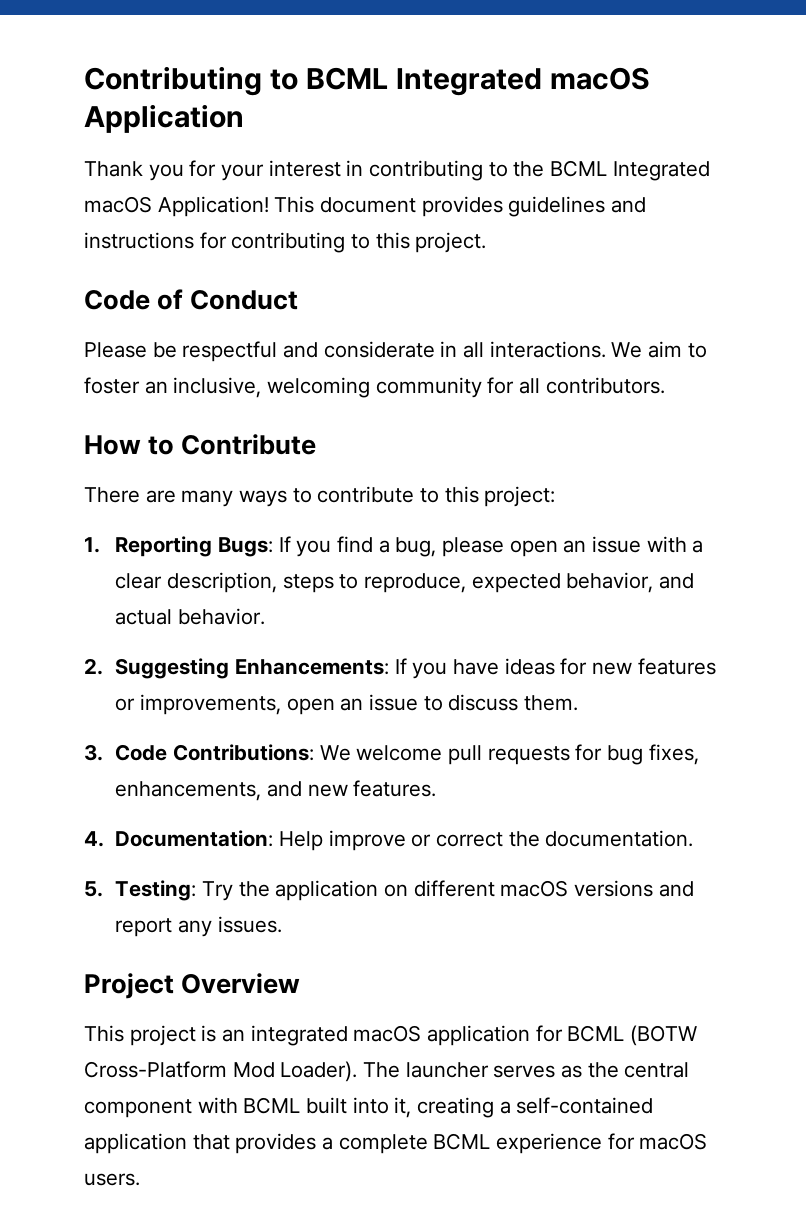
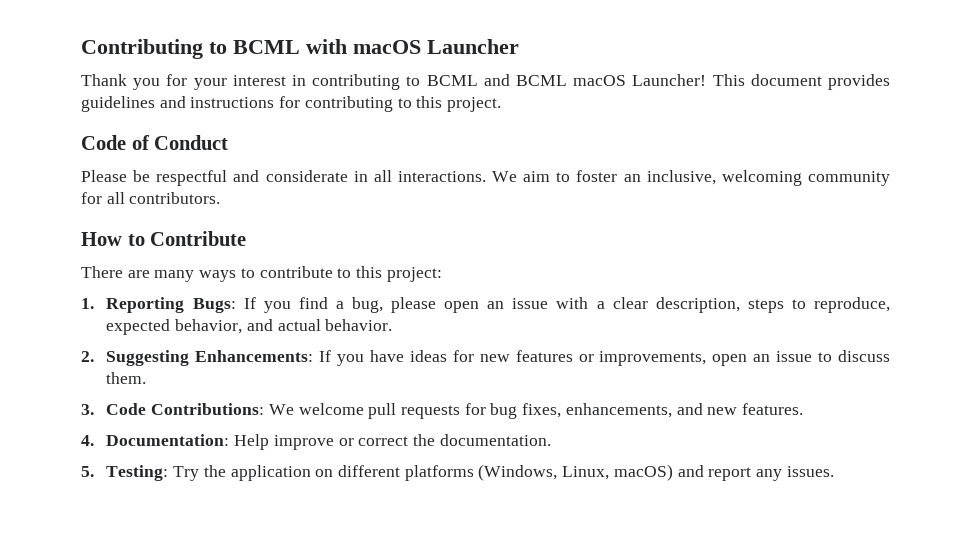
[395,67,650,96] [84,104,244,133] Integrated macOS Application -> [306,39,519,54] with macOS Launcher
[513,160,710,181] [84,196,269,217] the BCML Integrated macOS Application! -> [426,74,707,86] BCML and BCML macOS Launcher!
[500,880,654,897] macOS versions -> [404,464,673,481] platforms (Windows, Linux, macOS)
[84,973,301,999] [84,1025,698,1046] [84,1061,690,1082] [84,1097,654,1118] [84,1133,708,1154] [84,1173,140,1186] // Project Overview // This project is an integrated macOS application for BCML (BOTW Cross-Platform Mod Loader). The launcher serves as the central component with BCML built into it, creating a self-contained application that provides a complete BCML experience for macOS users. -> (834, 471) none

